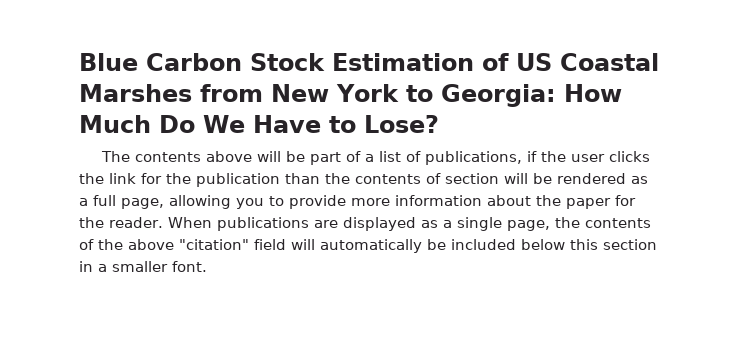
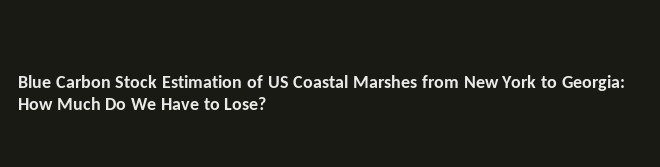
[100,151,650,165] [79,173,648,187] [79,195,636,209] [79,217,651,231] [79,239,657,253] [79,261,207,272] // The contents above will be part of a list of publications, if the user clicks the link for the publication than the contents of section will be rendered as a full page, allowing you to provide more information about the paper for the reader. When publications are displayed as a single page, the contents of the above "citation" field will automatically be included below this section in a smaller font. -> (267, 103) none

